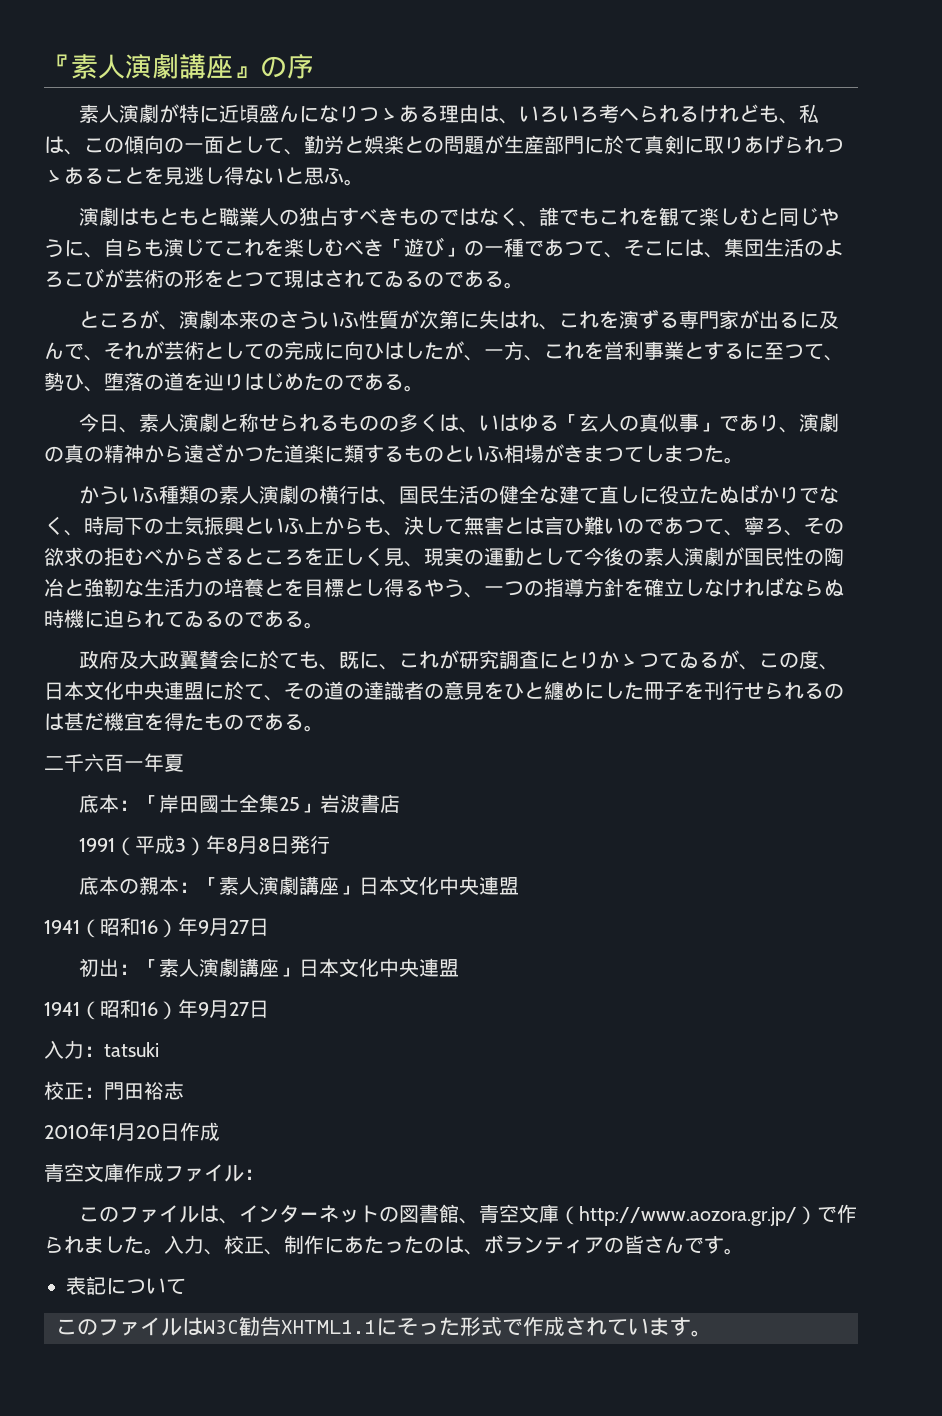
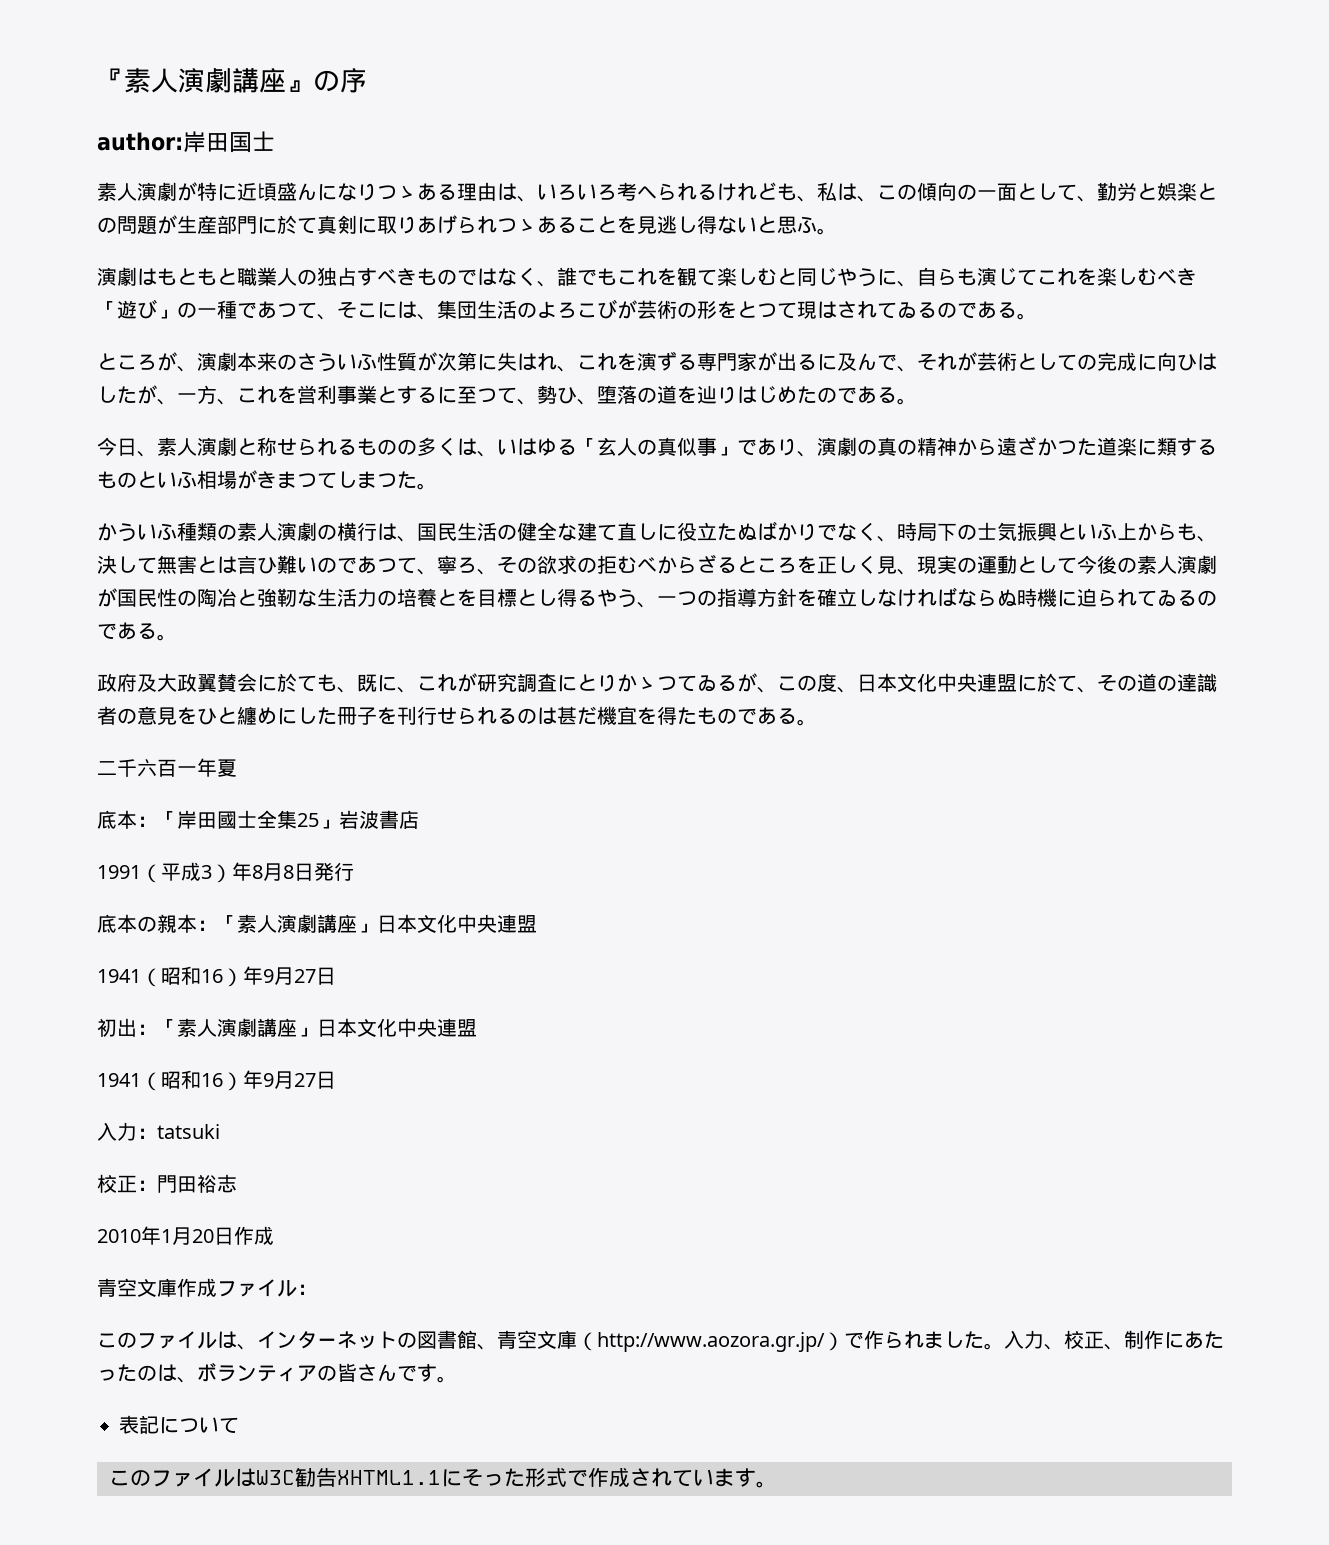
(314, 66) none -> [97,131,275,153] // author:岸田国士

